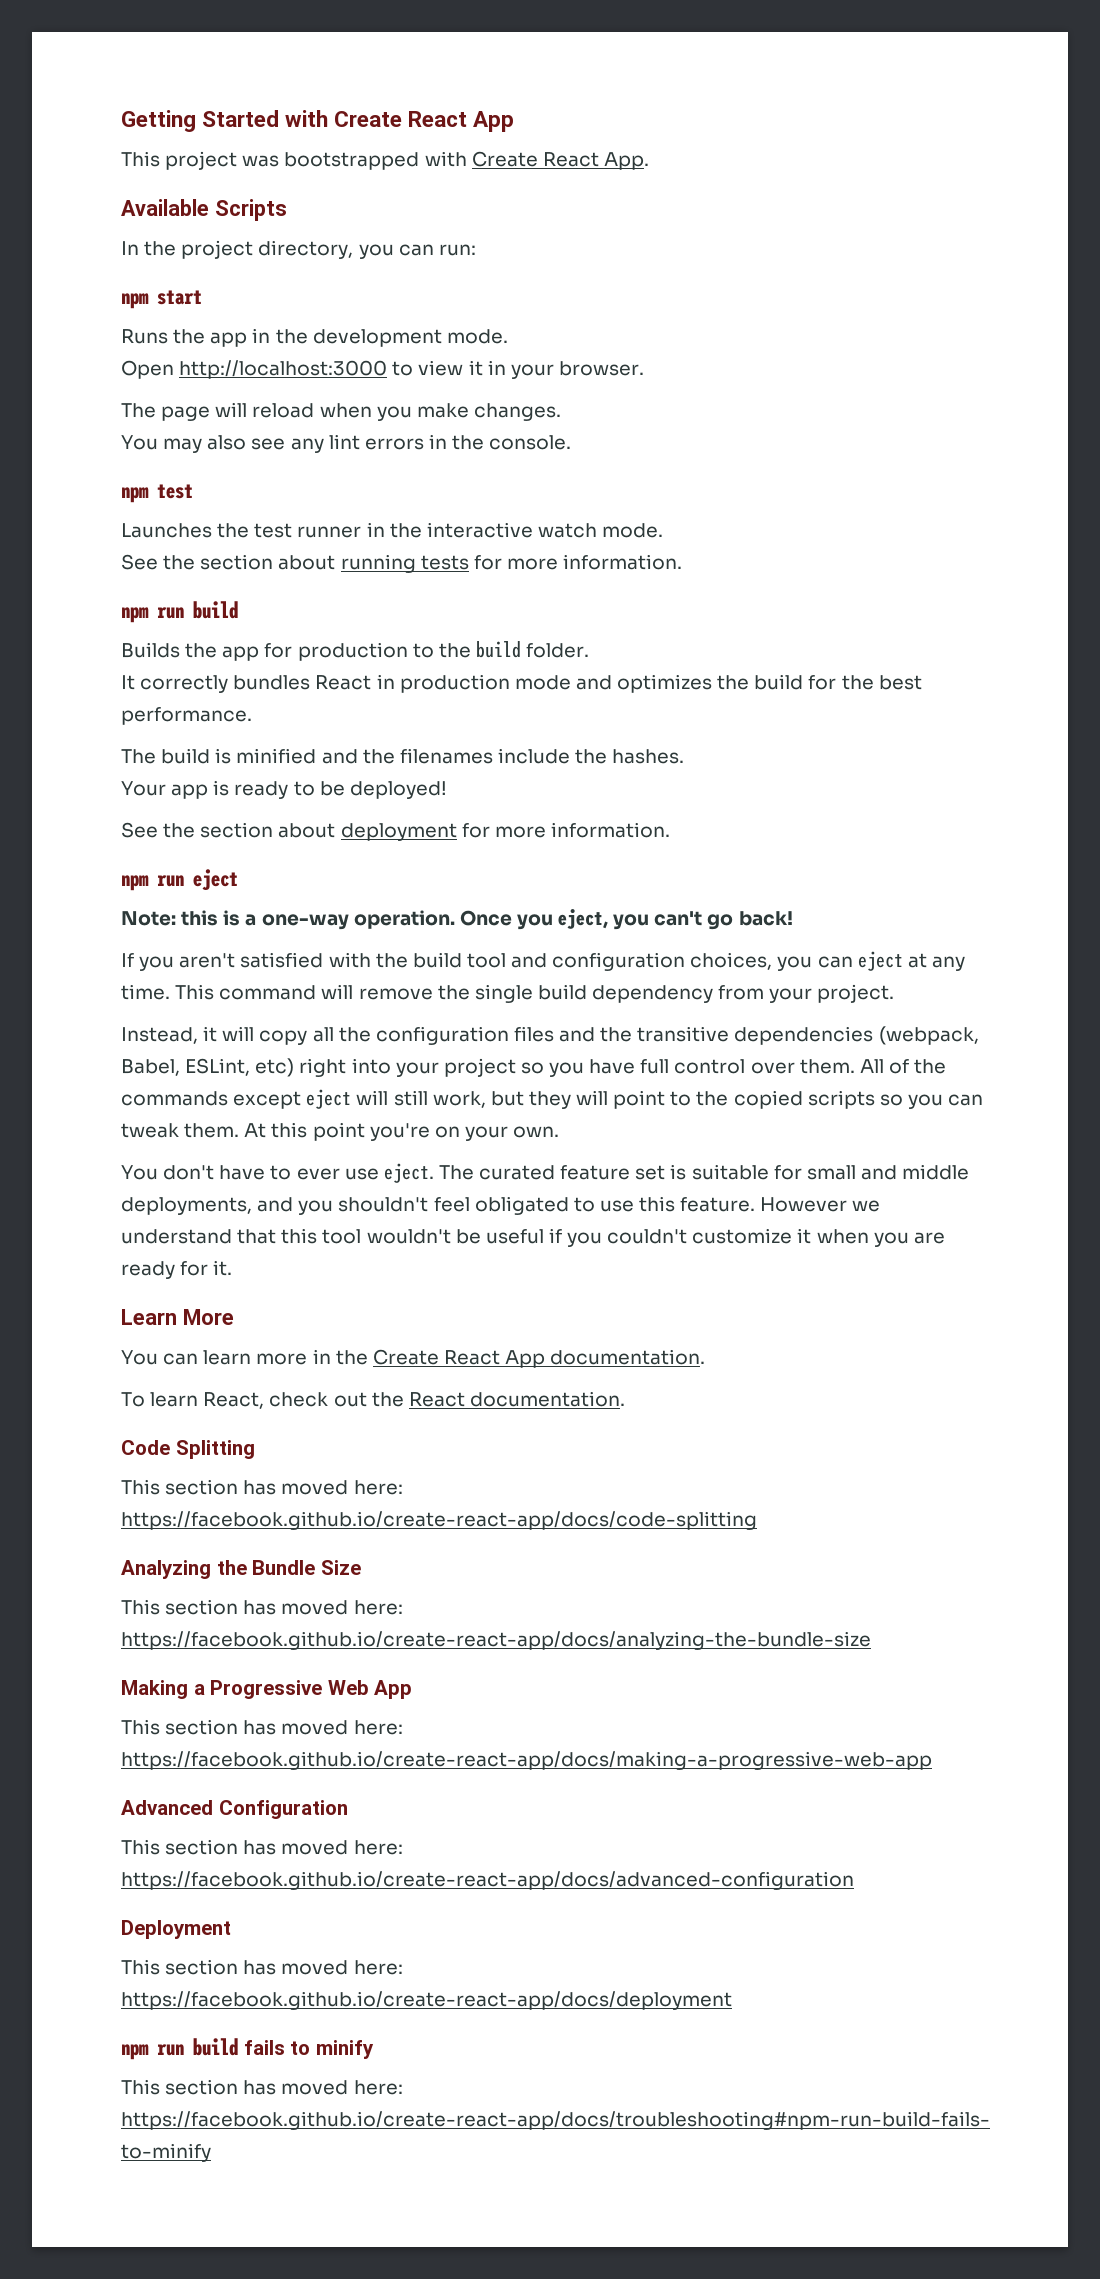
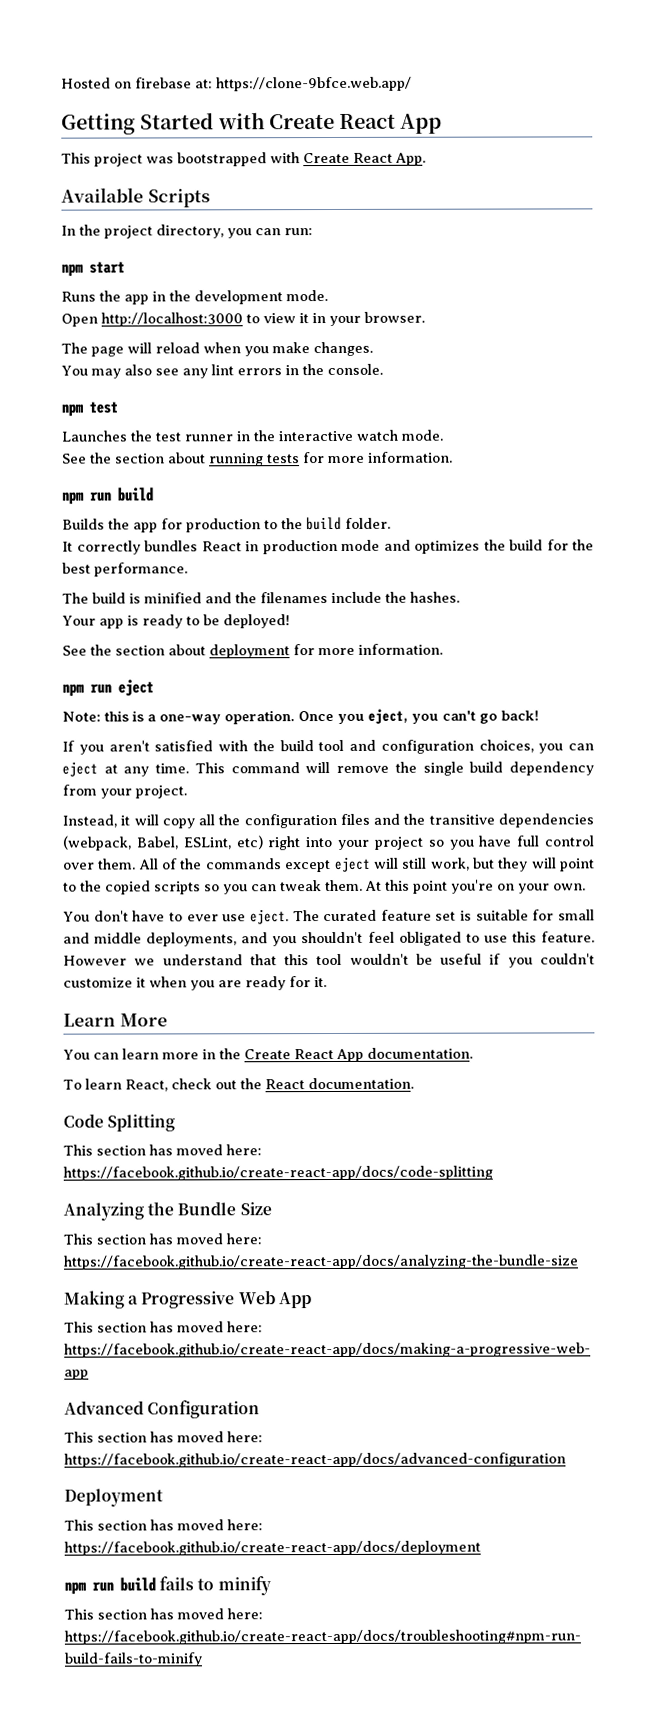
(121, 121) none -> [61,76,412,92] Hosted on firebase at: https://clone-9bfce.web.app/ //

